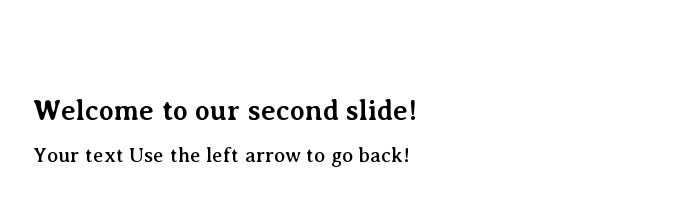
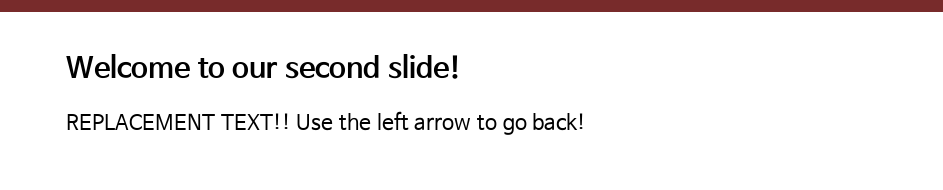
[33,148,124,162] Your text -> [66,113,291,130] REPLACEMENT TEXT!!

